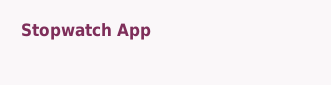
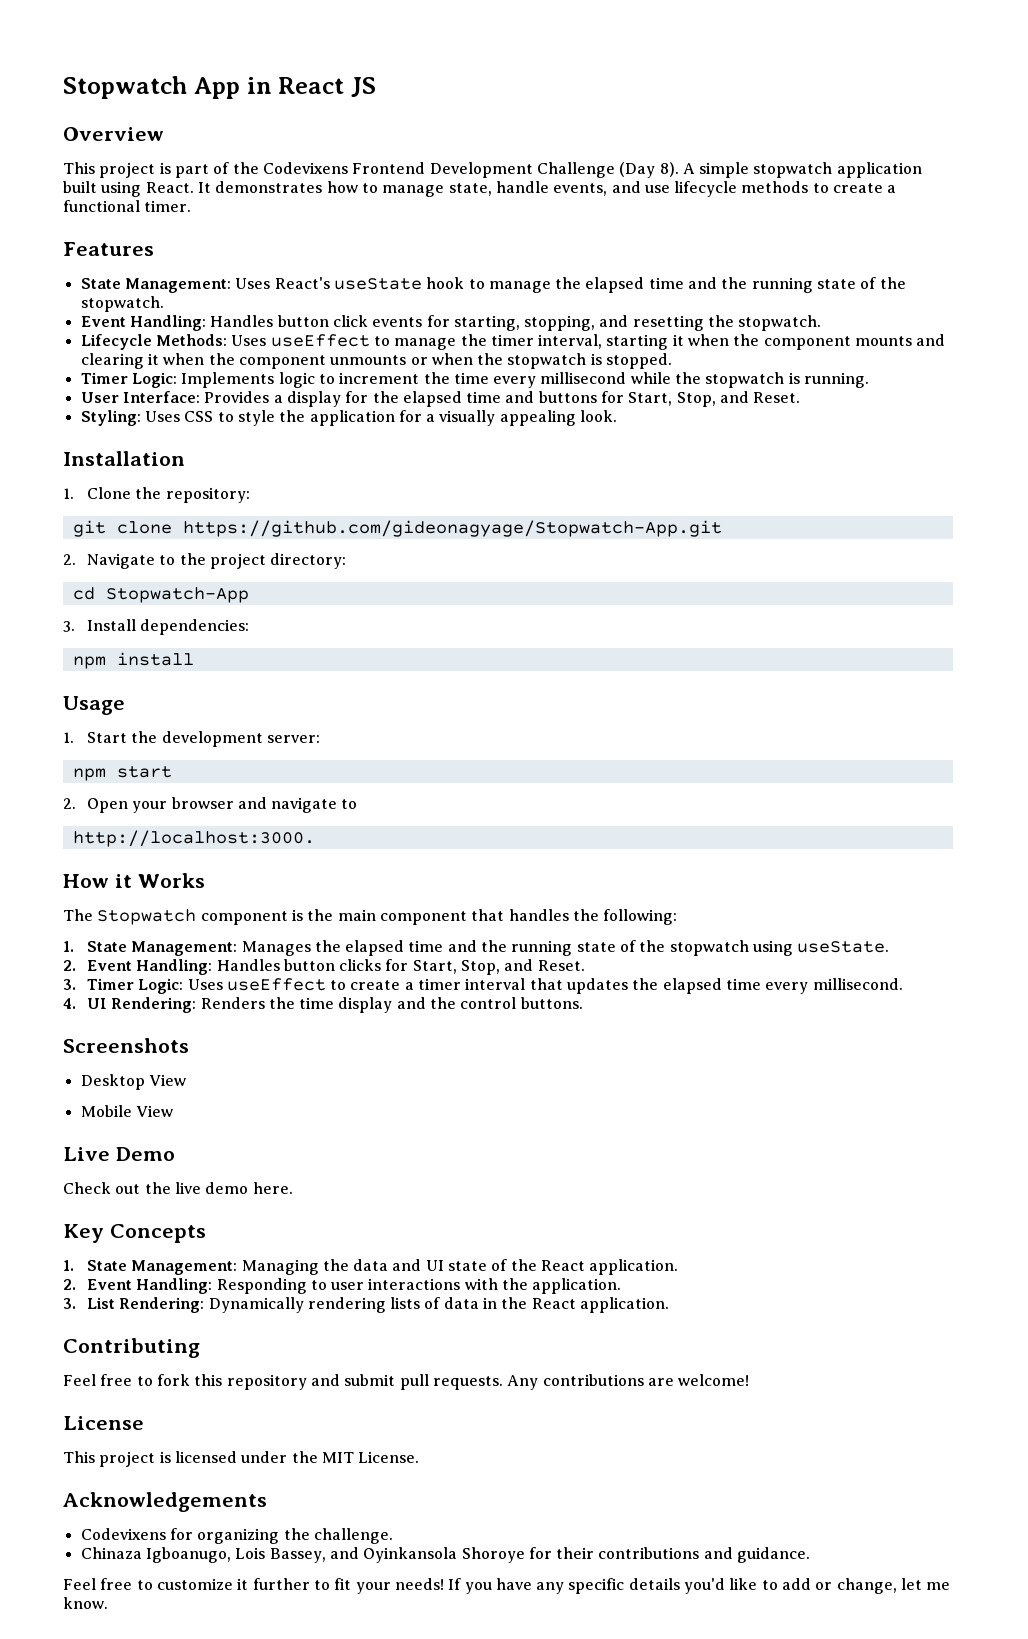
(151, 31) none -> [246,77,376,97] [63,127,164,141] [63,162,922,178] [63,181,897,197] [63,200,192,212] [63,242,154,256] [80,277,906,293] [80,296,164,312] [80,315,822,331] [80,334,946,350] [80,353,673,369] [80,372,870,388] [80,391,801,407] [80,410,618,426] [63,451,185,466] [63,487,250,503] [72,520,722,537] [63,553,347,569] [72,587,249,603] [63,619,250,635] [72,652,194,669] [63,696,125,715] [63,731,320,747] [72,766,172,781] [63,797,358,813] [72,830,315,847] [63,873,205,888] [63,909,678,925] [63,940,890,956] [63,959,585,975] [63,978,903,994] [63,997,583,1013] [63,1038,189,1053] [80,1074,186,1090] [80,1105,173,1117] [63,1147,175,1161] [63,1182,293,1194] [63,1224,206,1243] [63,1259,679,1275] [63,1278,622,1294] [63,1297,670,1313] [63,1338,200,1358] [63,1374,750,1390] [63,1416,144,1430] [63,1451,420,1467] [63,1492,267,1512] [80,1528,393,1544] [80,1547,811,1563] [63,1578,951,1594] [63,1597,108,1609] in React JS // Overview // This project is part of the Codevixens Frontend Development Challenge (Day 8). A simple stopwatch application built using React. It demonstrates how to manage state, handle events, and use lifecycle methods to create a functional timer. // Features // State Management: Uses React's useState hook to manage the elapsed time and the running state of the stopwatch. // Event Handling: Handles button click events for starting, stopping, and resetting the stopwatch. // Lifecycle Methods: Uses useEffect to manage the timer interval, starting it when the component mounts and clearing it when the component unmounts or when the stopwatch is stopped. // Timer Logic: Implements logic to increment the time every millisecond while the stopwatch is running. // User Interface: Provides a display for the elapsed time and buttons for Start, Stop, and Reset. // Styling: Uses CSS to style the application for a visually appealing look. // Installation // 1. Clone the repository: // git clone https://github.com/gideonagyage/Stopwatch-App.git // 2. Navigate to the project directory: // cd Stopwatch-App // 3. Install dependencies: // npm install // Usage // 1. Start the development server: // npm start // 2. Open your browser and navigate to // http://localhost:3000. // How it Works // The Stopwatch component is the main component that handles the following: // 1. State Management: Manages the elapsed time and the running state of the stopwatch using useState. // 2. Event Handling: Handles button clicks for Start, Stop, and Reset. // 3. Timer Logic: Uses useEffect to create a timer interval that updates the elapsed time every millisecond. // 4. UI Rendering: Renders the time display and the control buttons. // Screenshots // Desktop View // Mobile View // Live Demo // Check out the live demo here. // Key Concepts // 1. State Management: Managing the data and UI state of the React application. // 2. Event Handling: Responding to user interactions with the application. // 3. List Rendering: Dynamically rendering lists of data in the React application. // Contributing // Feel free to fork this repository and submit pull requests. Any contributions are welcome! // License // This project is licensed under the MIT License. // Acknowledgements // Codevixens for organizing the challenge. // Chinaza Igboanugo, Lois Bassey, and Oyinkansola Shoroye for their contributions and guidance. // Feel free to customize it further to fit your needs! If you have any specific details you'd like to add or change, let me know.

